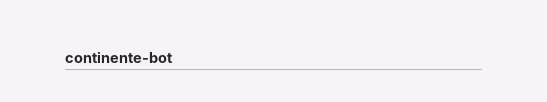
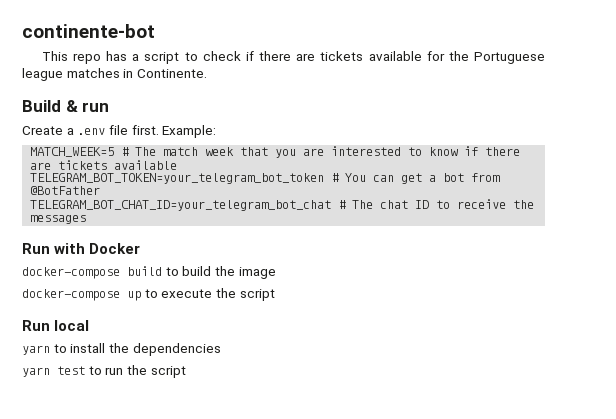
(173, 57) none -> [41,51,546,64] [22,68,207,81] [22,100,110,112] [22,125,217,138] [30,146,521,158] [30,160,178,170] [30,173,501,184] [30,186,101,195] [30,199,535,211] [30,215,87,224] [22,243,141,254] [22,266,276,279] [22,288,275,301] [22,320,90,331] [22,343,221,356] [22,365,186,378] // This repo has a script to check if there are tickets available for the Portuguese league matches in Continente. // Build & run // Create a .env file first. Example: // MATCH_WEEK=5 # The match week that you are interested to know if there are tickets available // TELEGRAM_BOT_TOKEN=your_telegram_bot_token # You can get a bot from @BotFather // TELEGRAM_BOT_CHAT_ID=your_telegram_bot_chat # The chat ID to receive the messages // Run with Docker // docker-compose build to build the image // docker-compose up to execute the script // Run local // yarn to install the dependencies // yarn test to run the script

